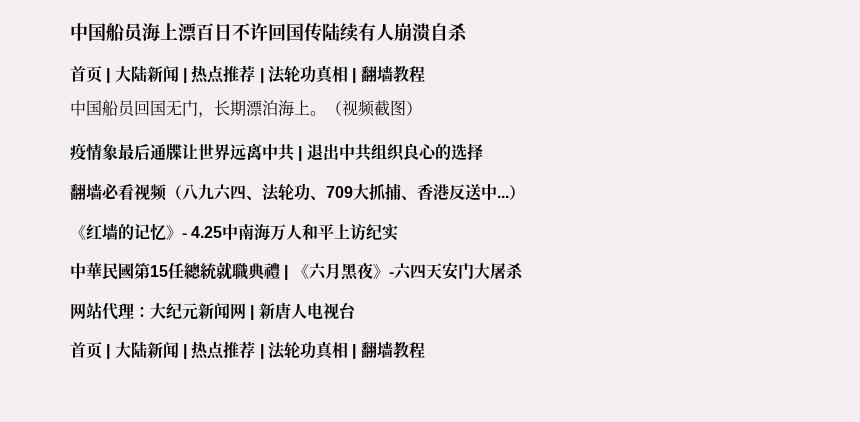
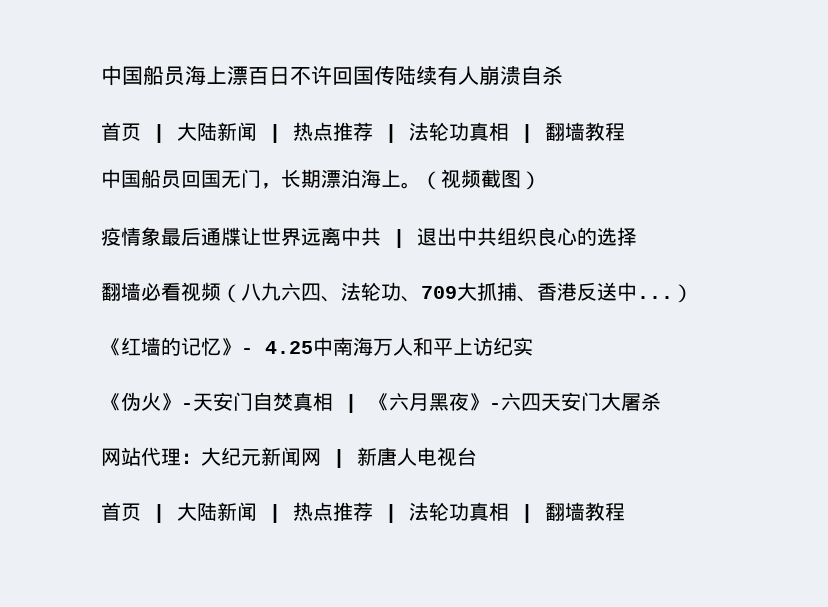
[70,262,280,281] 中華民國第15任總統就職典禮 -> [101,392,333,411] 《伪火》-天安门自焚真相

